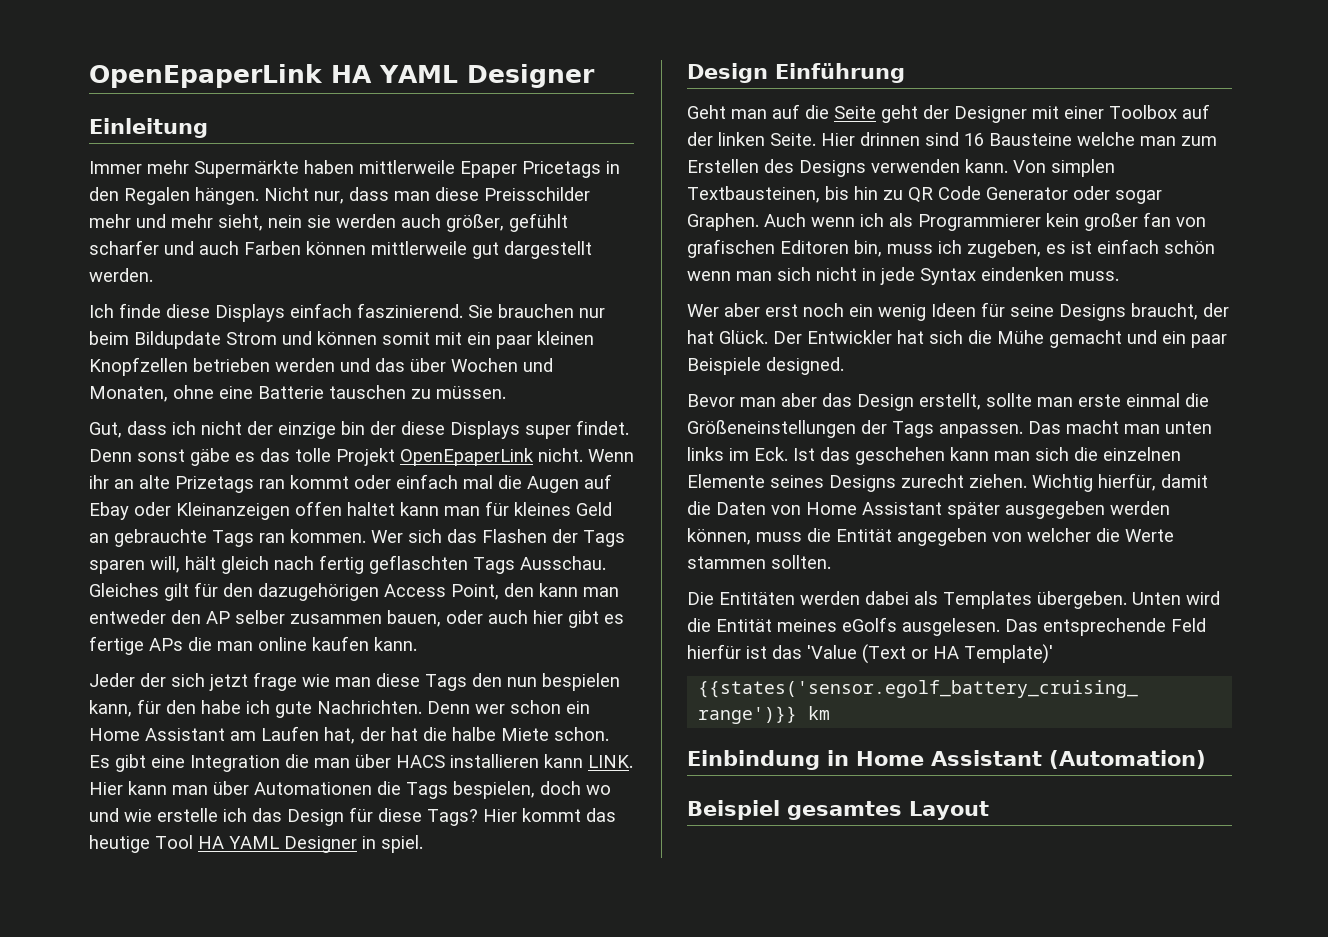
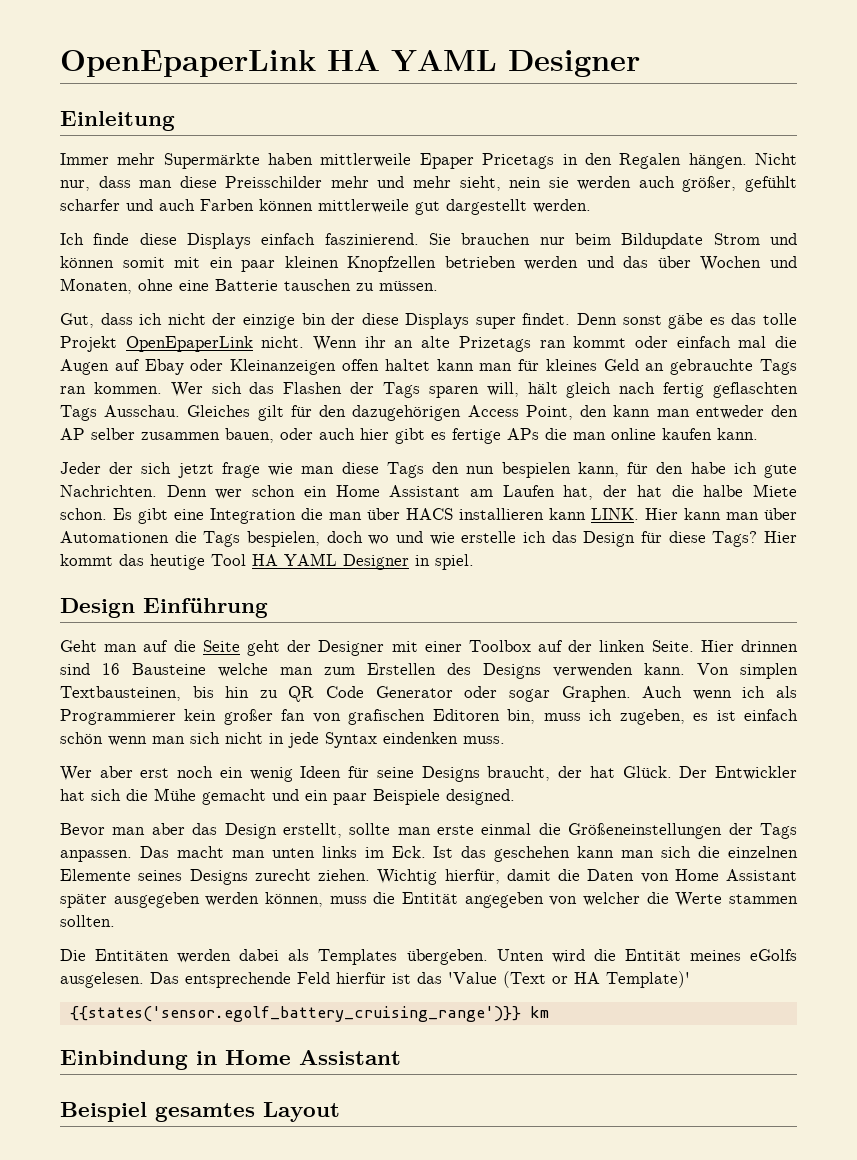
[1049,750,1206,769] (Automation) -> (401, 1057) none

